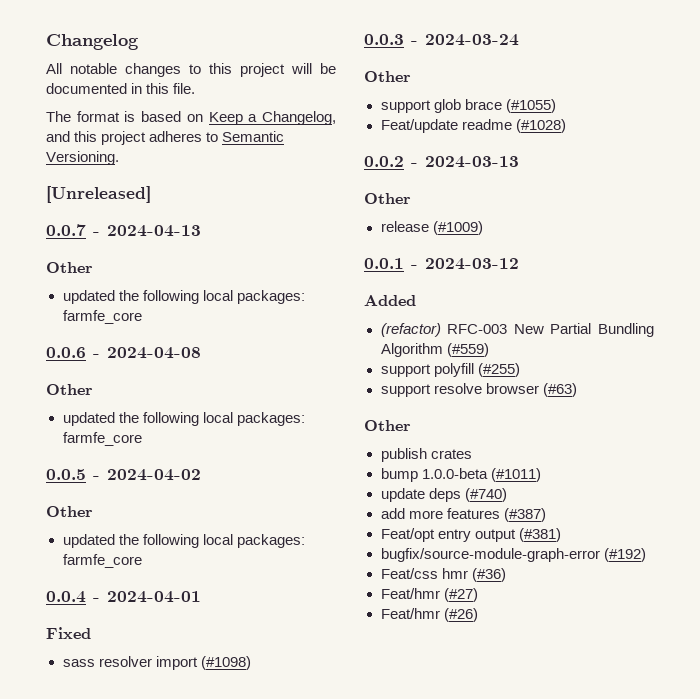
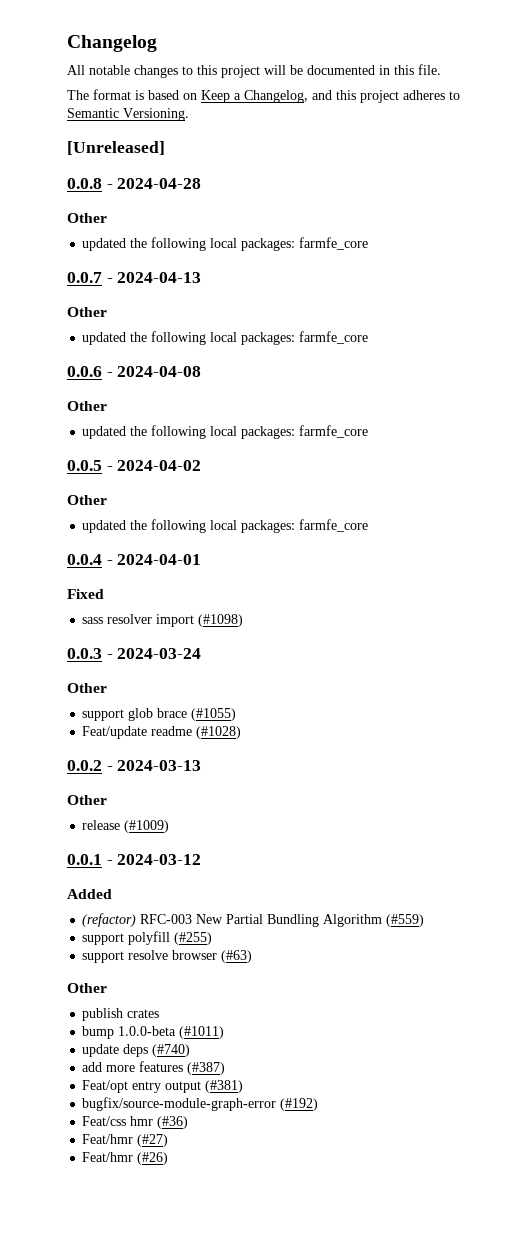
(151, 194) none -> [67,178,202,189] [67,213,107,223] [82,237,369,251] // 0.0.8 - 2024-04-28 // Other // updated the following local packages: farmfe_core

